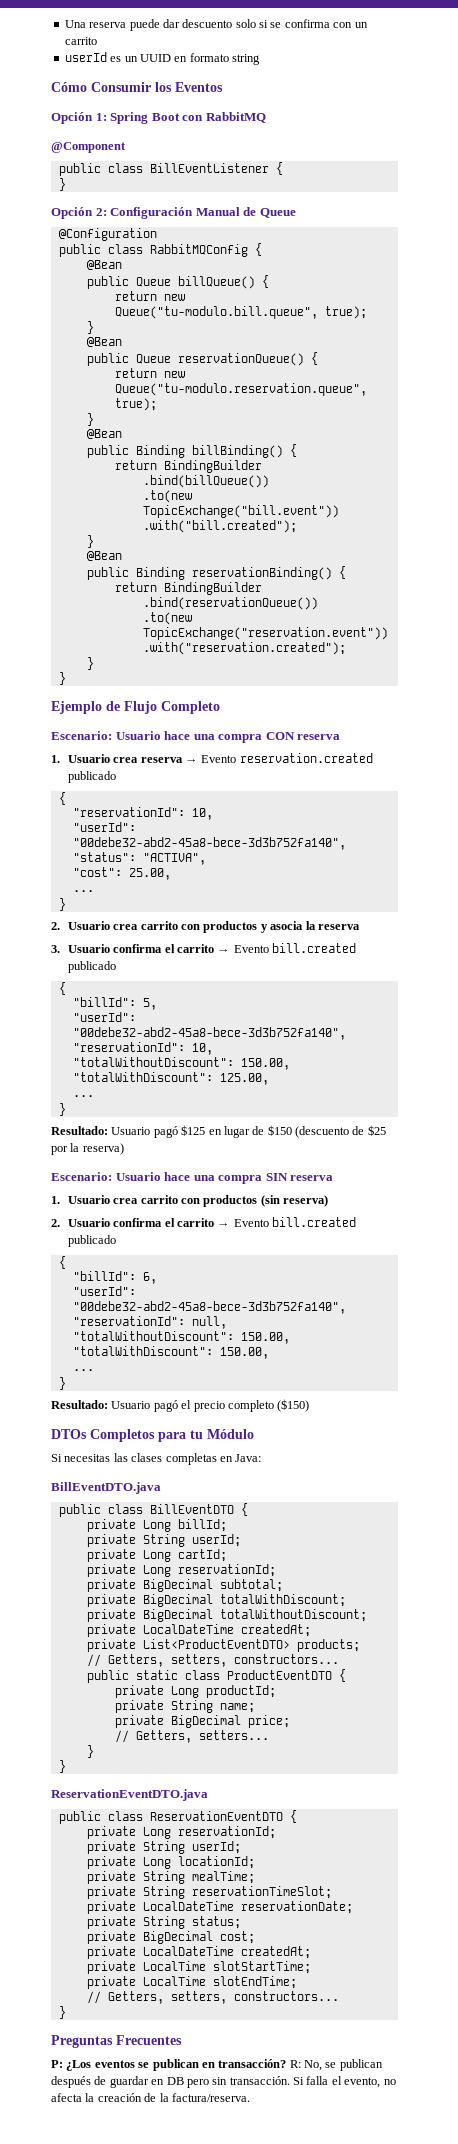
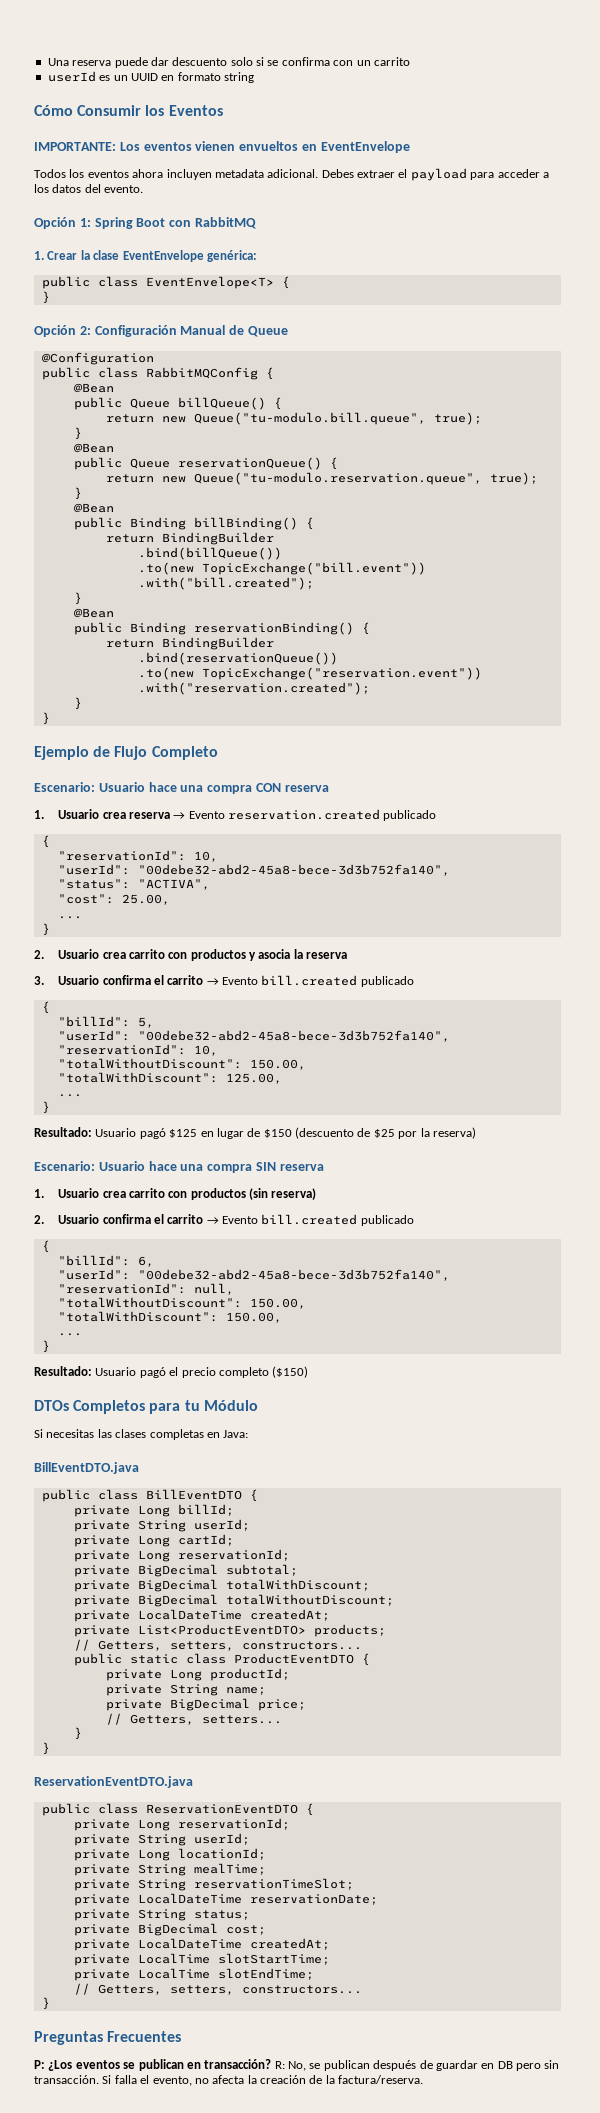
(223, 87) none -> [34,141,410,153] [34,168,549,181] [34,184,144,193] // IMPORTANTE: Los eventos vienen envueltos en EventEnvelope // Todos los eventos ahora incluyen metadata adicional. Debes extraer el payload para acceder a los datos del evento.
[51,142,126,153] [58,163,269,176] @Component // public class BillEventListener -> [34,250,257,262] [41,276,274,289] 1. Crear la clase EventEnvelope genérica: // public class EventEnvelope<T>

